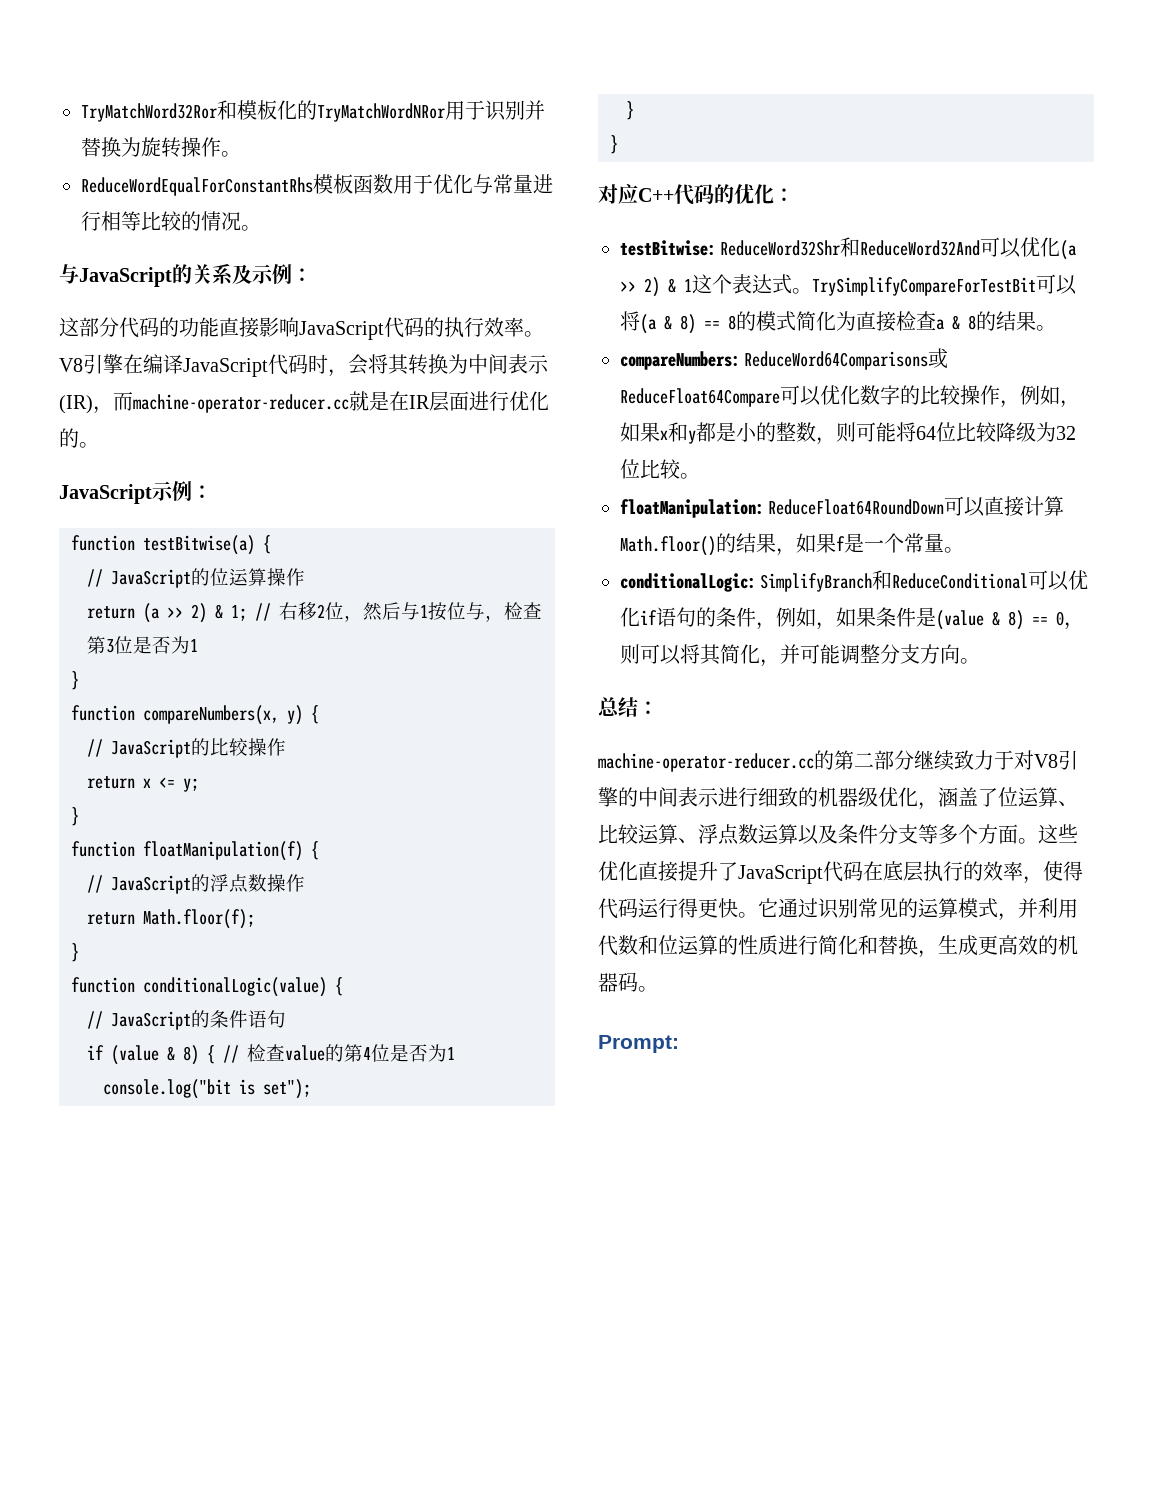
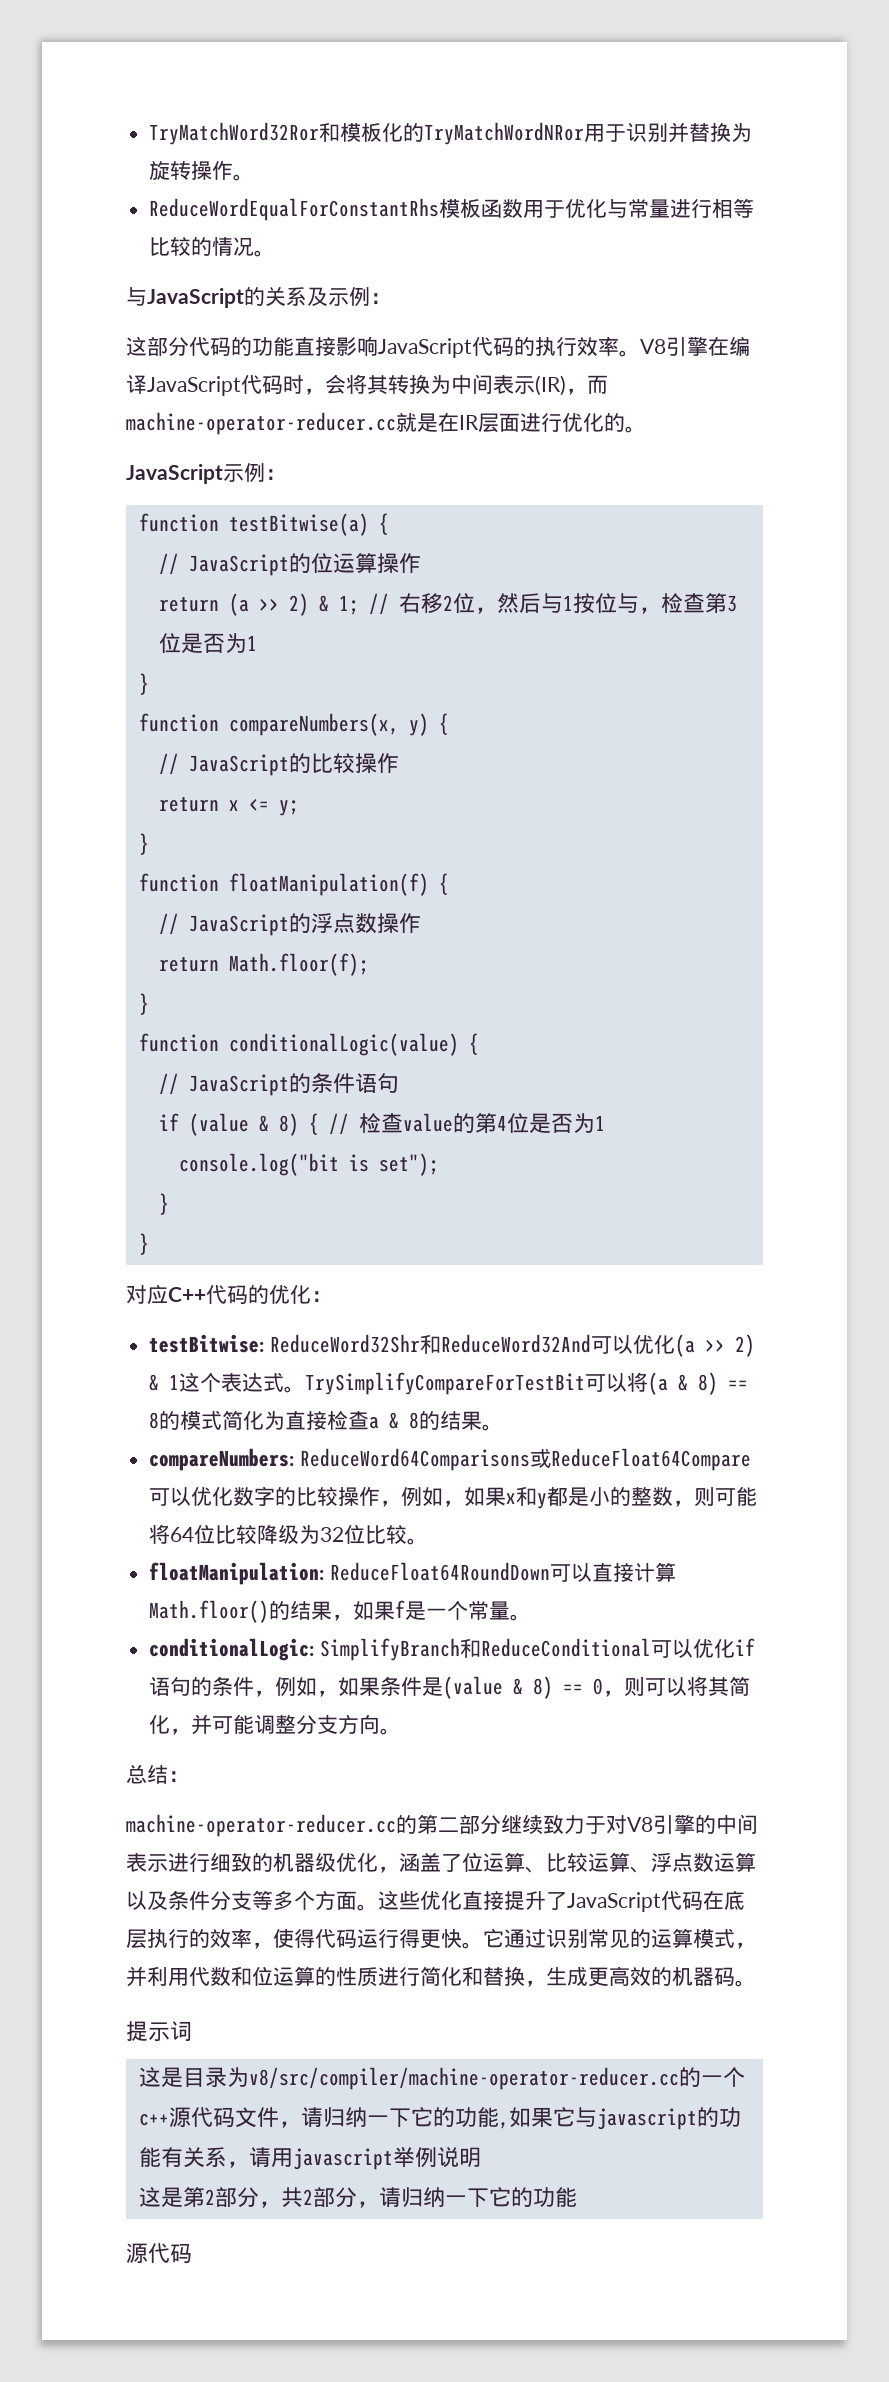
[598,1035,679,1053] Prompt: -> [126,2021,192,2041] [138,2067,745,2090] [138,2107,741,2130] [138,2147,481,2170] [138,2187,577,2208] [126,2243,192,2264] 提示词 // 这是目录为v8/src/compiler/machine-operator-reducer.cc的一个c++源代码文件，请归纳一下它的功能,如果它与javascript的功能有关系，请用javascript举例说明 // 这是第2部分，共2部分，请归纳一下它的功能 // 源代码

